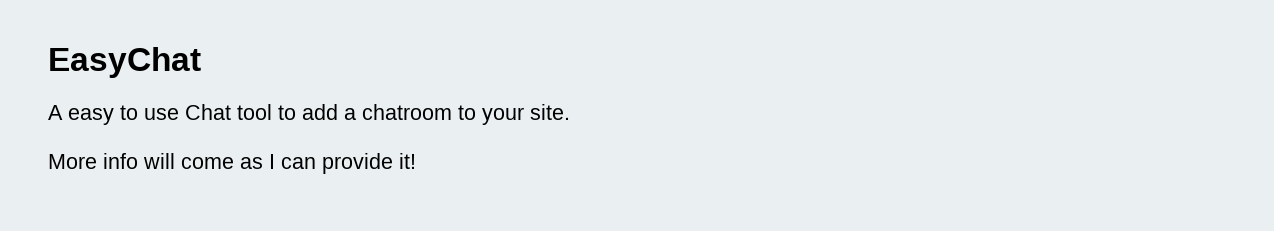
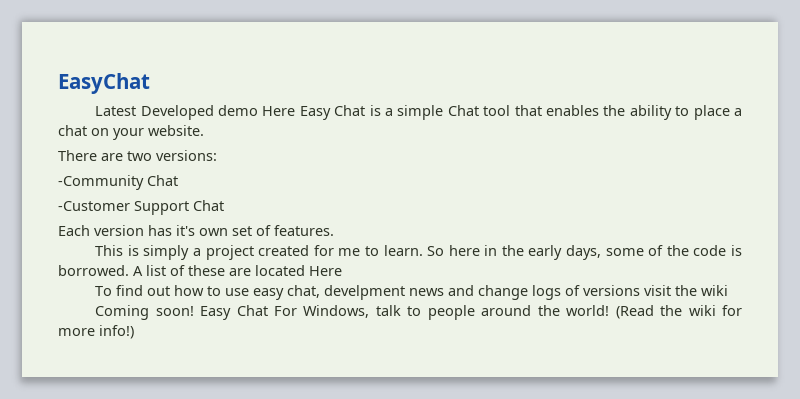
[48,104,570,125] [48,153,416,174] A easy to use Chat tool to add a chatroom to your site. // More info will come as I can provide it! -> [95,105,742,120] [58,125,204,140] [58,150,217,161] [58,175,178,190] [58,200,224,215] [58,225,334,236] [95,245,742,260] [58,265,342,276] [95,285,729,300] [95,305,742,320] [58,325,134,339] Latest Developed demo Here Easy Chat is a simple Chat tool that enables the ability to place a chat on your website. // There are two versions: // -Community Chat // -Customer Support Chat // Each version has it's own set of features. // This is simply a project created for me to learn. So here in the early days, some of the code is borrowed. A list of these are located Here // To find out how to use easy chat, develpment news and change logs of versions visit the wiki // Coming soon! Easy Chat For Windows, talk to people around the world! (Read the wiki for more info!)

